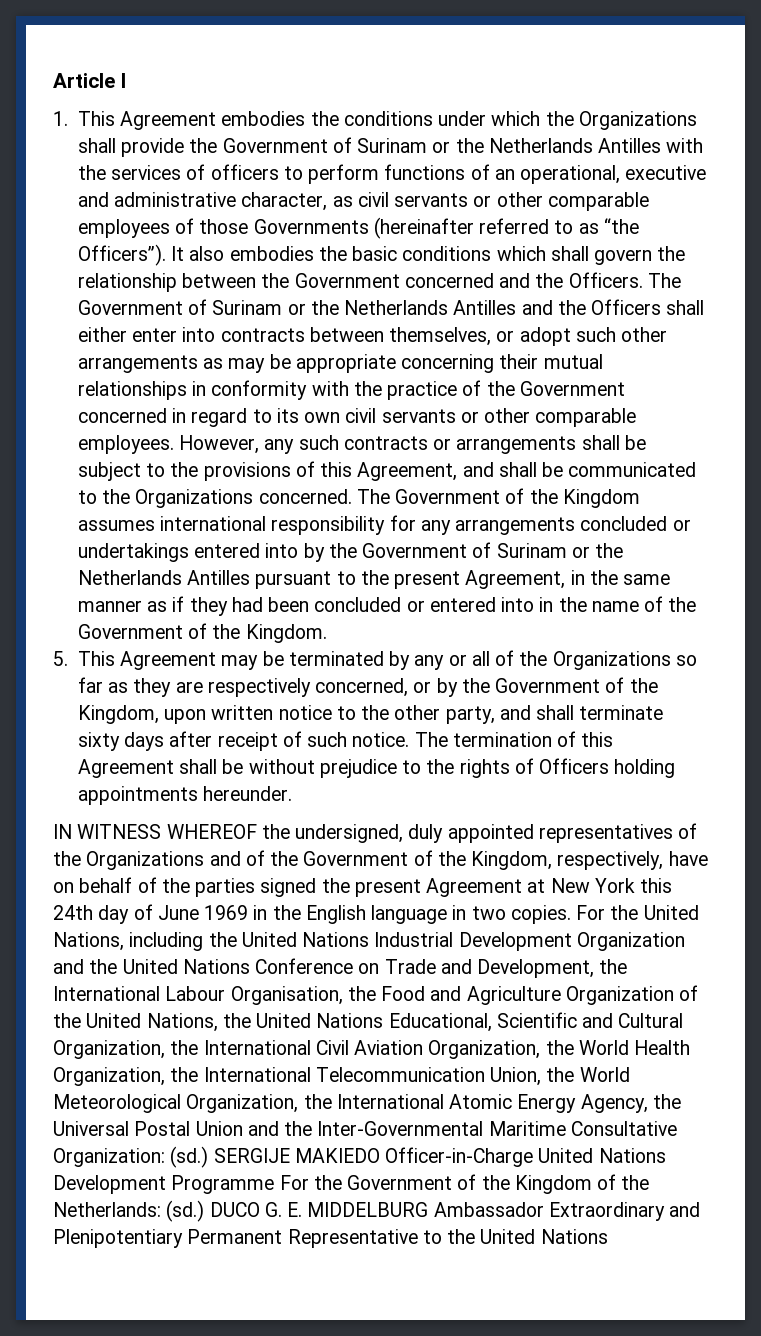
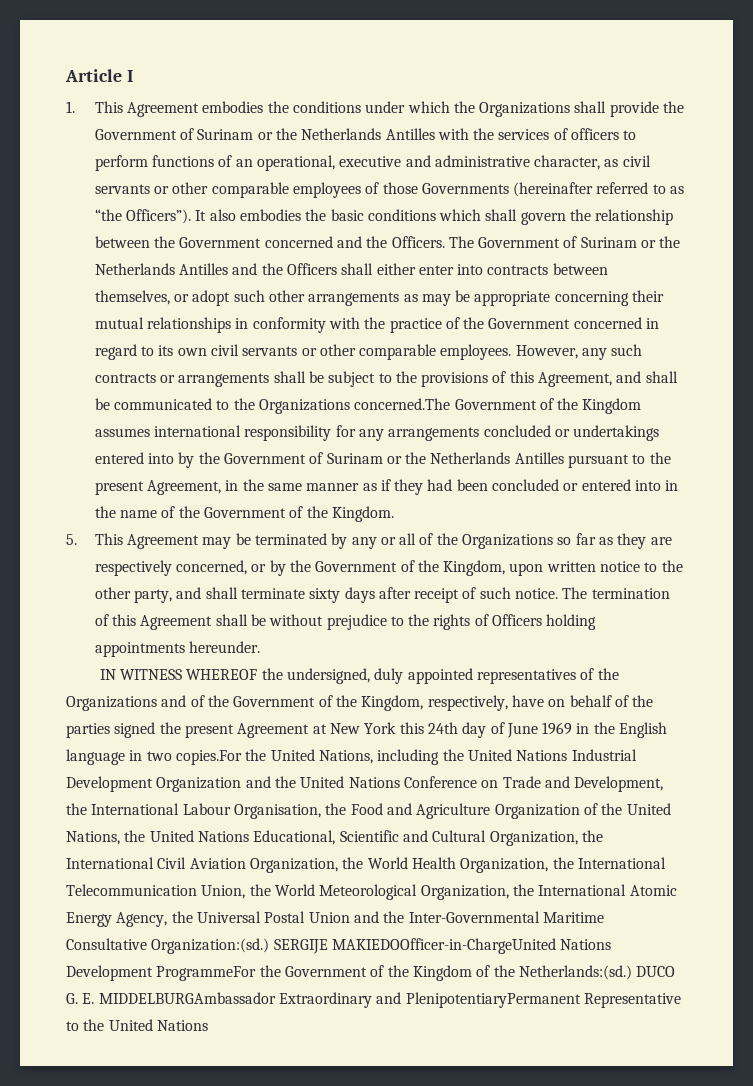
[258,489,390,504] concerned. The -> [354,398,451,410] concerned.The
[510,905,606,924] copies. For -> [175,750,242,765] copies.For
[53,1146,666,1168] [53,1175,309,1194] Organization: (sd.) SERGIJE MAKIEDO Officer-in-Charge United Nations Development Programme For -> [151,938,612,954] [66,965,257,981] Organization:(sd.) SERGIJE MAKIEDOOfficer-in-ChargeUnited Nations Development ProgrammeFor
[53,1200,205,1222] Netherlands: (sd.) -> [518,965,632,980] Netherlands:(sd.)
[307,1202,701,1221] [53,1229,283,1248] MIDDELBURG Ambassador Extraordinary and Plenipotentiary Permanent -> [98,992,581,1008] MIDDELBURGAmbassador Extraordinary and PlenipotentiaryPermanent

